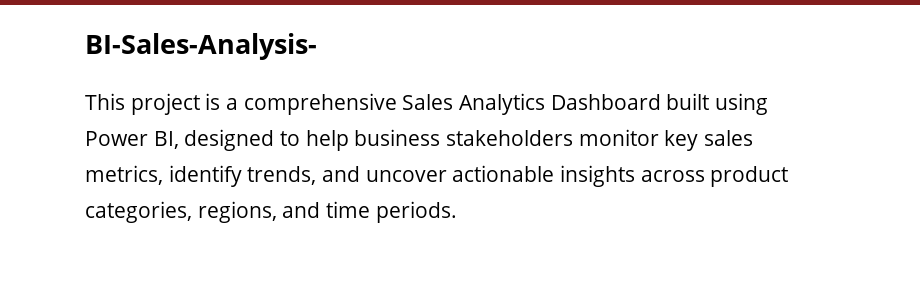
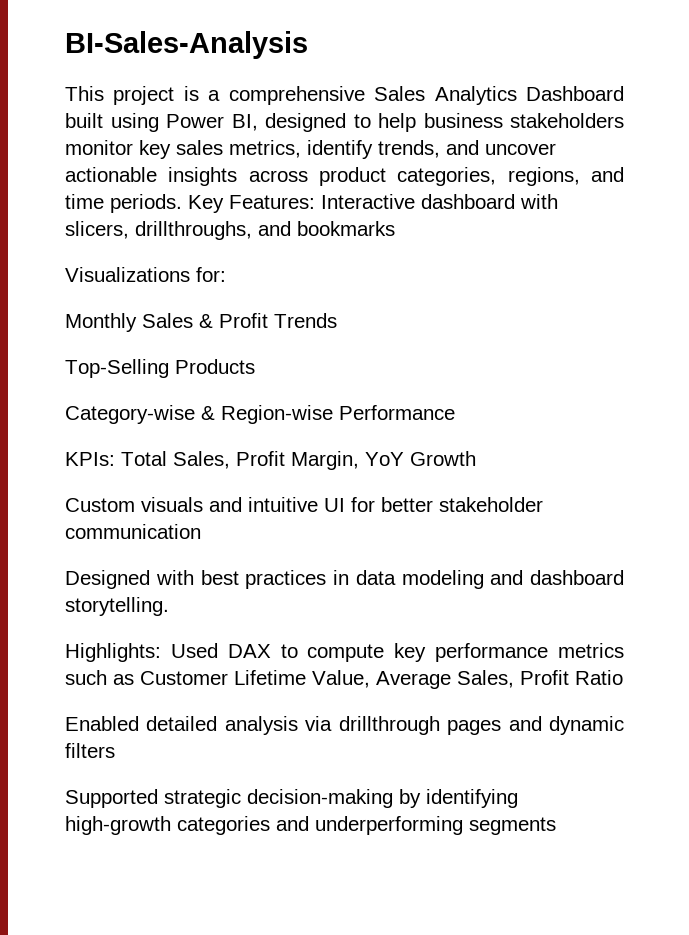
[85,33,317,60] BI-Sales-Analysis- -> [65,31,308,59] BI-Sales-Analysis
(457, 212) none -> [188,194,558,213] [65,221,395,240] [65,267,226,282] [65,313,337,332] [65,359,255,378] [65,405,455,424] [65,451,476,470] [65,497,543,512] [65,524,201,539] [65,570,624,589] [65,597,169,616] [65,643,624,662] [65,670,623,689] [65,716,624,735] [65,743,115,758] [65,789,518,808] [65,816,556,835] Key Features: Interactive dashboard with slicers, drillthroughs, and bookmarks // Visualizations for: // Monthly Sales & Profit Trends // Top-Selling Products // Category-wise & Region-wise Performance // KPIs: Total Sales, Profit Margin, YoY Growth // Custom visuals and intuitive UI for better stakeholder communication // Designed with best practices in data modeling and dashboard storytelling. // Highlights: Used DAX to compute key performance metrics such as Customer Lifetime Value, Average Sales, Profit Ratio // Enabled detailed analysis via drillthrough pages and dynamic filters // Supported strategic decision-making by identifying high-growth categories and underperforming segments

